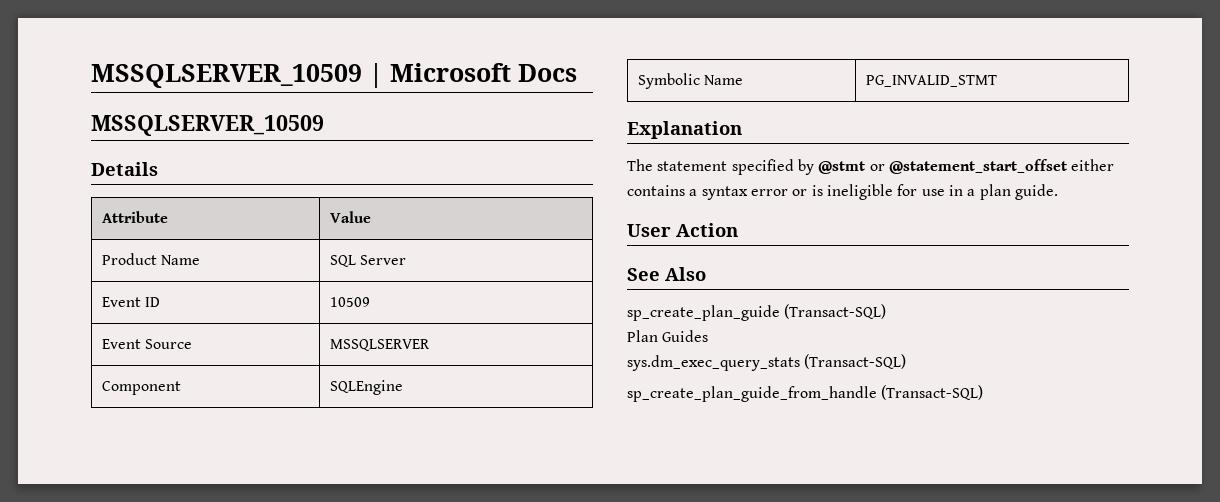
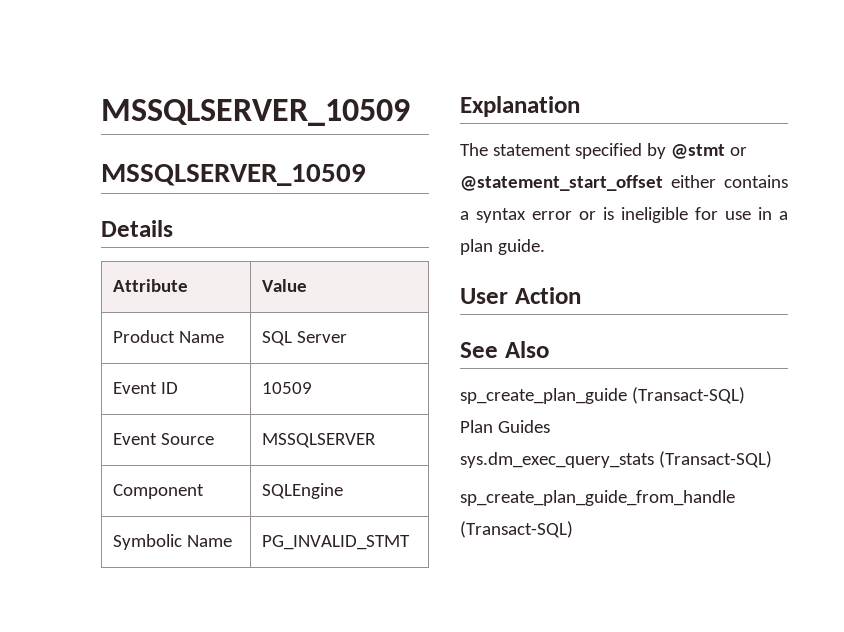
[91,63,577,88] MSSQLSERVER_10509 | Microsoft Docs -> [101,99,410,126] MSSQLSERVER_10509

